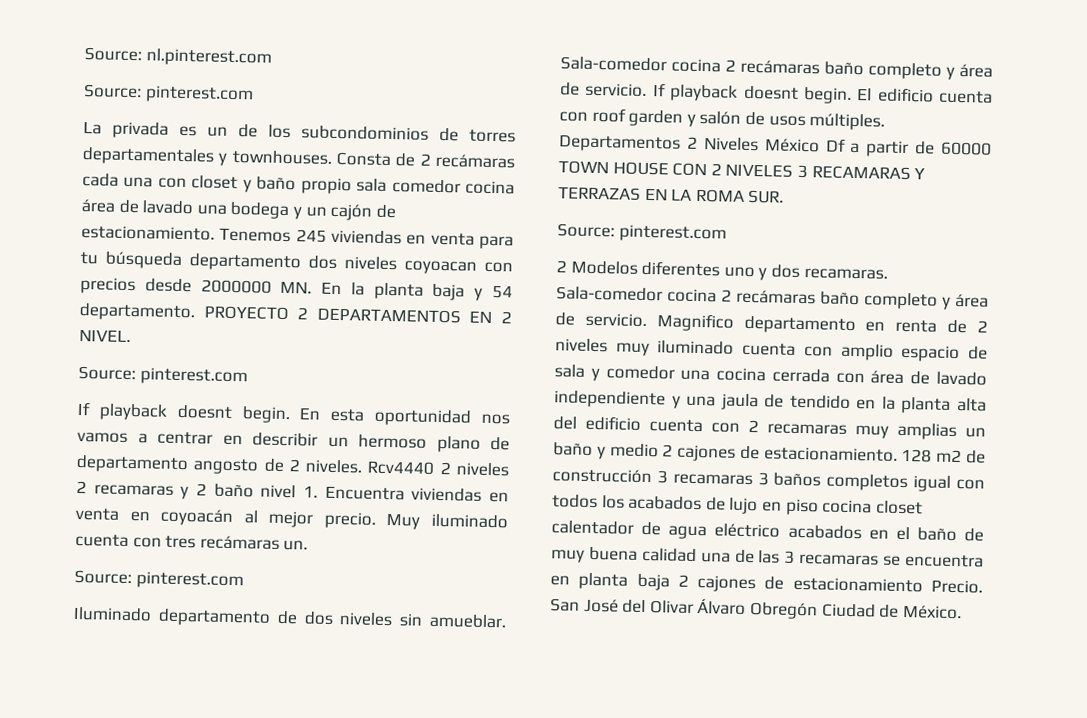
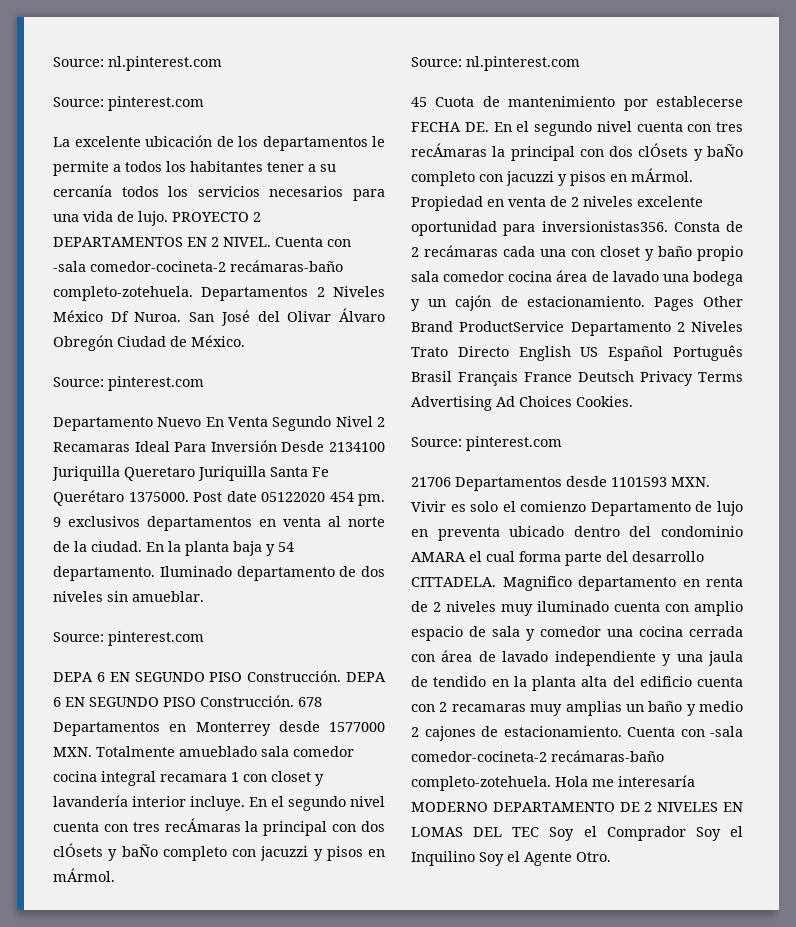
[112,121,516,143] [82,147,332,166] privada es un de los subcondominios de torres departamentales y townhouses. -> [74,135,385,151] [53,161,336,176] [53,185,385,201] [53,211,261,226] [53,237,351,247] [53,260,343,272] [53,286,385,301] [53,308,386,326] [53,335,245,351] [53,376,204,391] [53,416,385,431] [53,440,385,452] [52,466,329,481] [53,490,385,506] [53,516,385,531] [53,541,294,556] [53,566,385,581] [53,591,204,602] [53,631,204,646] [53,670,386,682] [53,695,322,707] [53,721,385,736] [53,746,354,757] [53,771,324,786] [53,795,385,811] [53,818,385,836] [53,843,385,861] [53,868,115,882] [411,56,580,71] [411,96,743,111] [411,121,743,136] [411,143,743,161] [411,168,693,186] [411,196,703,211] [411,221,668,236] excelente ubicación de los departamentos le permite a todos los habitantes tener a su cercanía todos los servicios necesarios para una vida de lujo. PROYECTO 2 DEPARTAMENTOS EN 2 NIVEL. Cuenta con -sala comedor-cocineta-2 recámaras-baño completo-zotehuela. Departamentos 2 Niveles México Df Nuroa. San José del Olivar Álvaro Obregón Ciudad de México. // Source: pinterest.com // Departamento Nuevo En Venta Segundo Nivel 2 Recamaras Ideal Para Inversión Desde 2134100 Juriquilla Queretaro Juriquilla Santa Fe Querétaro 1375000. Post date 05122020 454 pm. 9 exclusivos departamentos en venta al norte de la ciudad. En la planta baja y 54 departamento. Iluminado departamento de dos niveles sin amueblar. // Source: pinterest.com // DEPA 6 EN SEGUNDO PISO Construcción. DEPA 6 EN SEGUNDO PISO Construcción. 678 Departamentos en Monterrey desde 1577000 MXN. Totalmente amueblado sala comedor cocina integral recamara 1 con closet y lavandería interior incluye. En el segundo nivel cuenta con tres recÁmaras la principal con dos clÓsets y baÑo completo con jacuzzi y pisos en mÁrmol. // Source: nl.pinterest.com // 45 Cuota de mantenimiento por establecerse FECHA DE. En el segundo nivel cuenta con tres recÁmaras la principal con dos clÓsets y baÑo completo con jacuzzi y pisos en mÁrmol. Propiedad en venta de 2 niveles excelente oportunidad para inversionistas356.
[219,227,514,250] [80,251,513,275] [80,277,513,301] [79,303,512,324] [79,329,131,342] [78,365,248,386] [77,401,510,427] [77,431,510,453] [76,454,509,477] [76,480,509,503] [75,507,508,530] [75,533,309,551] [74,569,244,590] [73,606,507,629] [560,56,993,80] [560,82,993,104] [559,107,886,131] [559,134,992,158] [558,160,926,181] [558,186,785,204] [557,223,727,243] [556,260,888,281] [556,286,989,310] [555,312,647,327] Tenemos 245 viviendas en venta para tu búsqueda departamento dos niveles coyoacan con precios desde 2000000 MN. En la planta baja y 54 departamento. PROYECTO 2 DEPARTAMENTOS EN 2 NIVEL. // Source: pinterest.com // If playback doesnt begin. En esta oportunidad nos vamos a centrar en describir un hermoso plano de departamento angosto de 2 niveles. Rcv4440 2 niveles 2 recamaras y 2 baño nivel 1. Encuentra viviendas en venta en coyoacán al mejor precio. Muy iluminado cuenta con tres recámaras un. // Source: pinterest.com // Iluminado departamento de dos niveles sin amueblar. Sala-comedor cocina 2 recámaras baño completo y área de servicio. If playback doesnt begin. El edificio cuenta con roof garden y salón de usos múltiples. Departamentos 2 Niveles México Df a partir de 60000 TOWN HOUSE CON 2 NIVELES 3 RECAMARAS Y TERRAZAS EN LA ROMA SUR. // Source: pinterest.com // 2 Modelos diferentes uno y dos recamaras. Sala-comedor cocina 2 recámaras baño completo y área de servicio. -> [653,296,743,311] [411,321,743,336] [411,345,743,361] [411,371,743,386] [411,396,633,411] [411,436,562,451] [411,476,710,491] [411,501,743,516] [411,526,743,541] [411,551,704,566] [411,577,496,587] Pages Other Brand ProductService Departamento 2 Niveles Trato Directo English US Español Português Brasil Français France Deutsch Privacy Terms Advertising Ad Choices Cookies. // Source: pinterest.com // 21706 Departamentos desde 1101593 MXN. Vivir es solo el comienzo Departamento de lujo en preventa ubicado dentro del condominio AMARA el cual forma parte del desarrollo CITTADELA.
[901,448,986,464] [552,468,985,492] [552,494,923,516] [551,520,984,542] [551,546,984,568] [550,572,983,594] [550,598,962,620] 128 m2 de construcción 3 recamaras 3 baños completos igual con todos los acabados de lujo en piso cocina closet calentador de agua eléctrico acabados en el baño de muy buena calidad una de las 3 recamaras se encuentra en planta baja 2 cajones de estacionamiento Precio. San José del Olivar Álvaro Obregón Ciudad de México. -> [627,726,743,737] [411,750,664,762] [411,775,695,791] [411,802,743,812] [411,826,743,841] [411,851,611,866] Cuenta con -sala comedor-cocineta-2 recámaras-baño completo-zotehuela. Hola me interesaría MODERNO DEPARTAMENTO DE 2 NIVELES EN LOMAS DEL TEC Soy el Comprador Soy el Inquilino Soy el Agente Otro.

